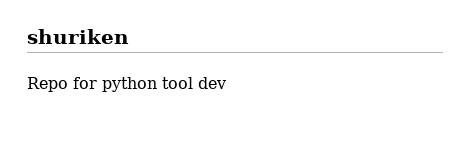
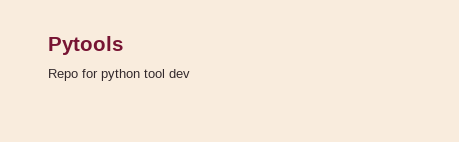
[27,29,129,44] shuriken -> [48,36,123,55] Pytools

